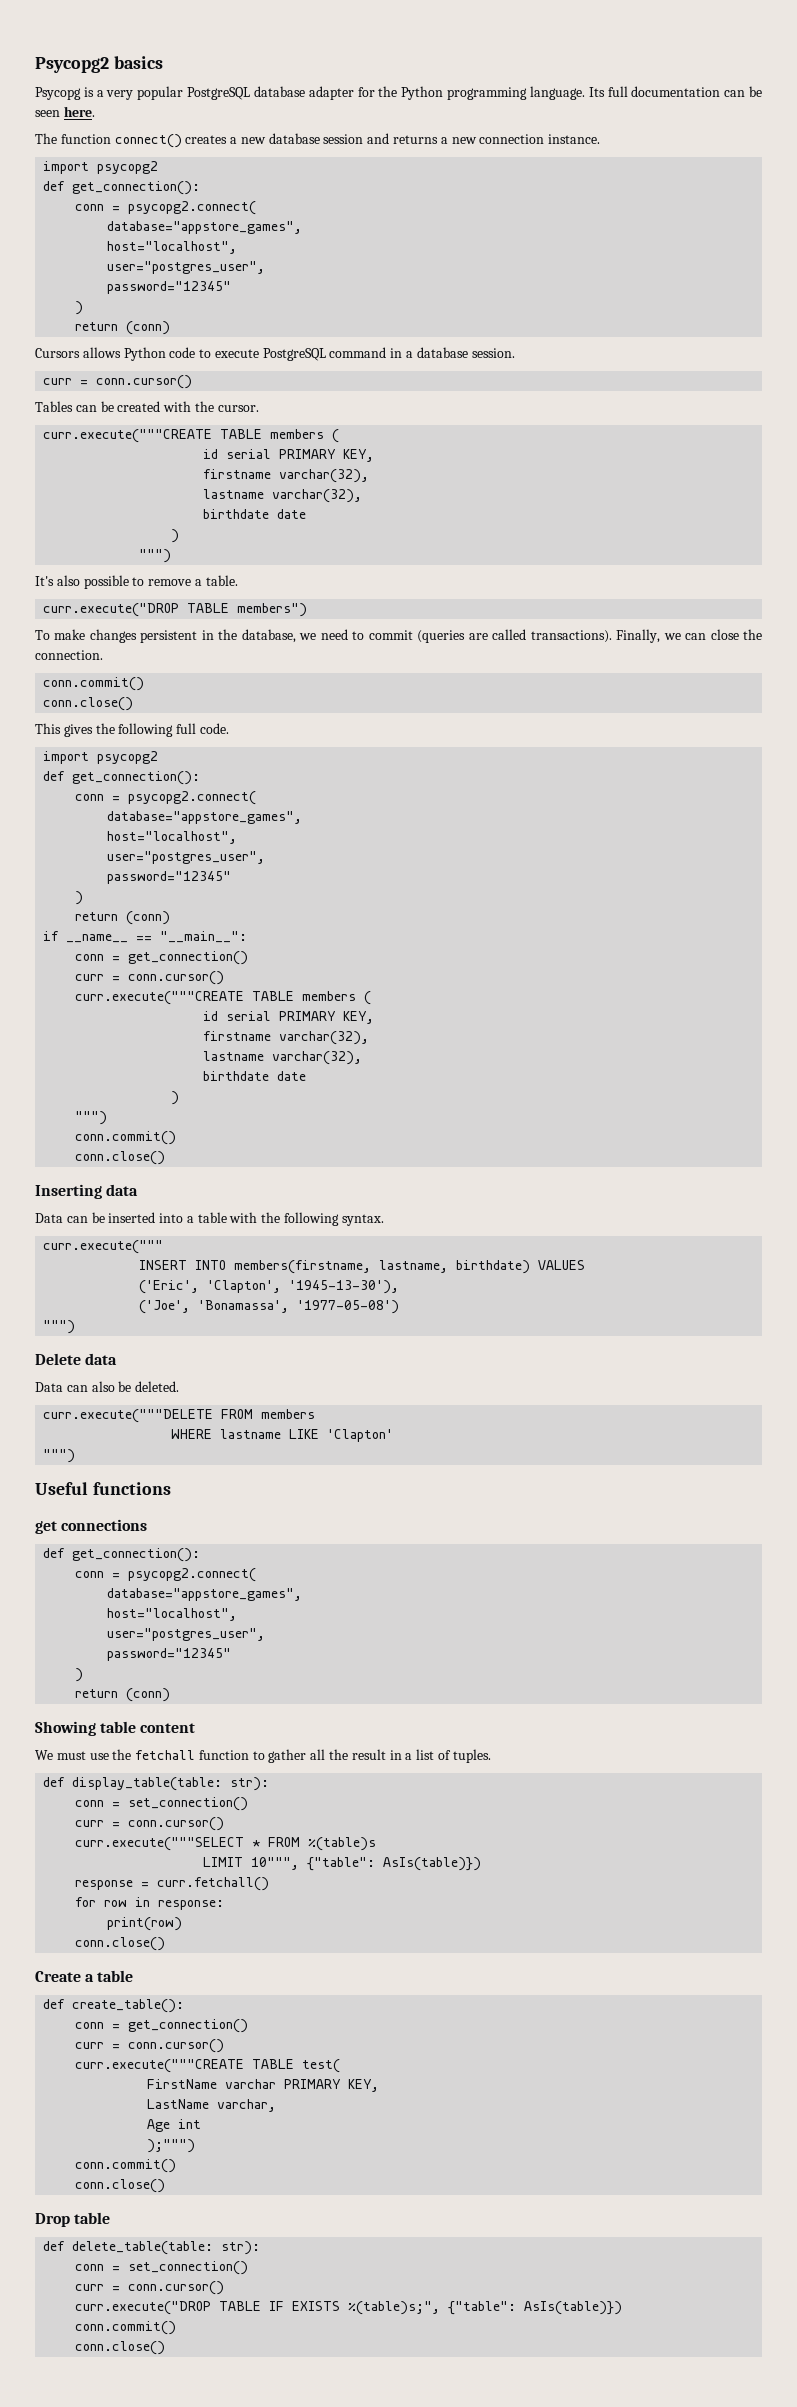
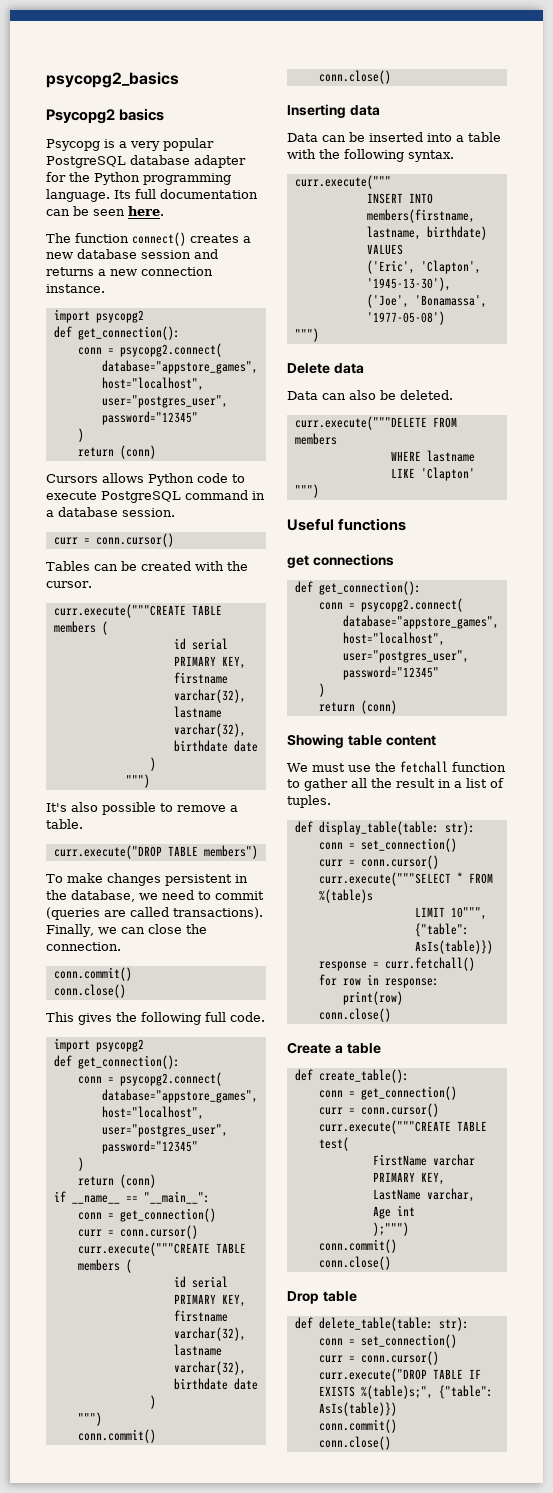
(35, 65) none -> [46,72,179,88] psycopg2_basics //

